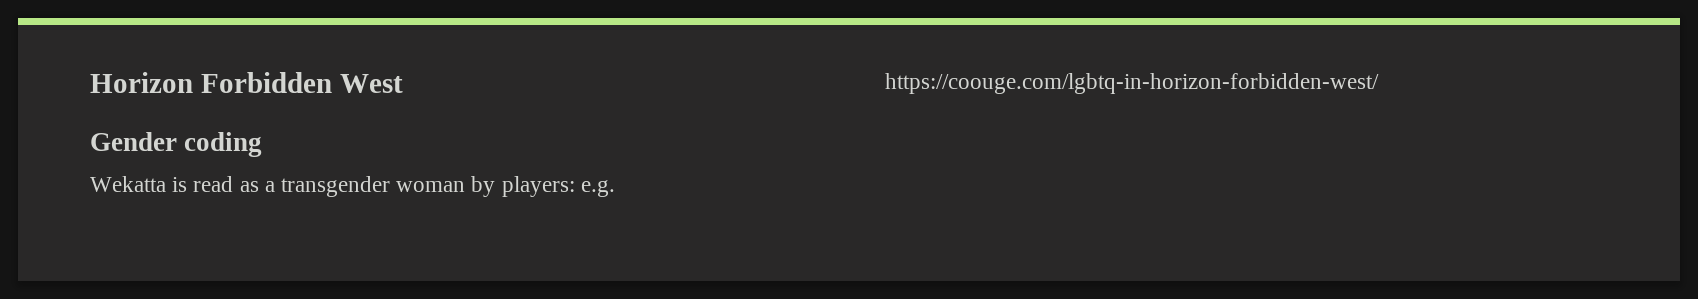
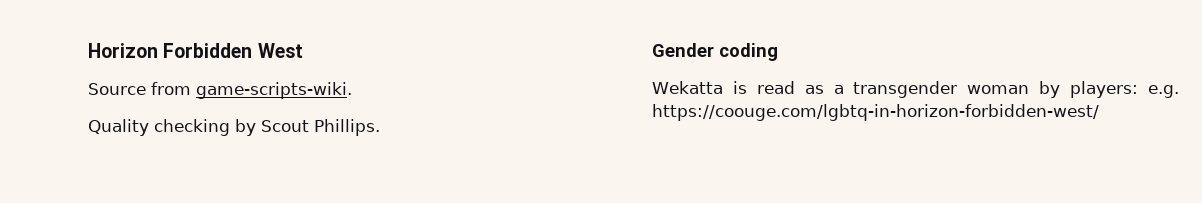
(403, 83) none -> [88,82,352,99] [88,119,380,136] // Source from game-scripts-wiki. // Quality checking by Scout Phillips.

